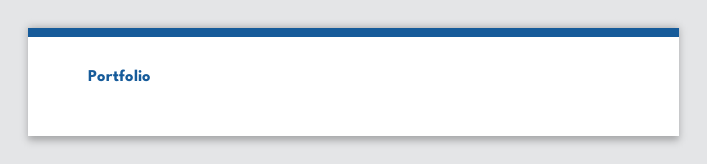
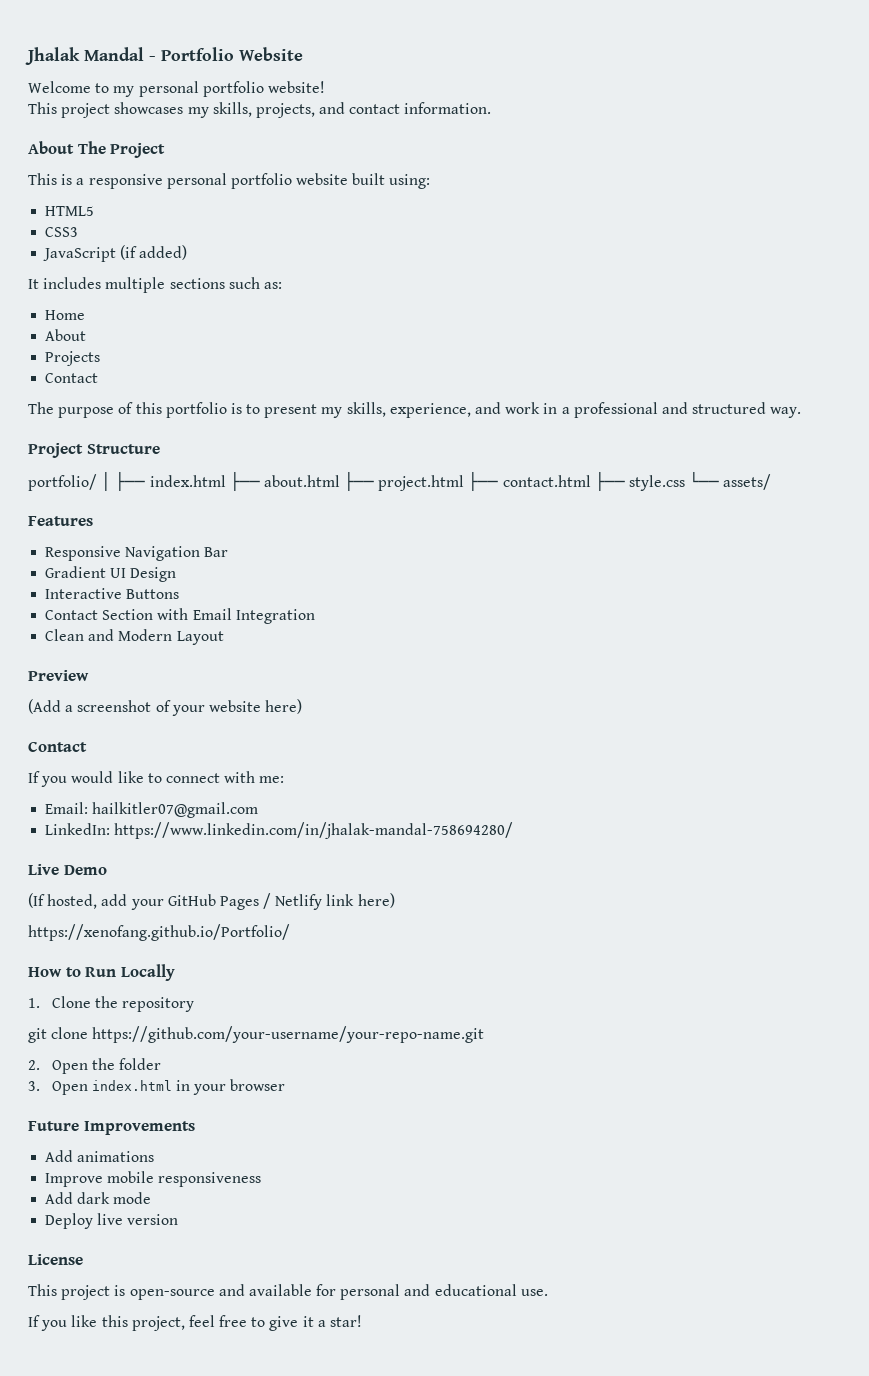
[88,69,151,82] Portfolio -> [25,47,303,65] [28,81,325,97] [28,102,492,118] [28,141,166,158] [28,173,431,189] [45,206,95,216] [45,227,79,237] [43,245,188,262] [28,277,282,293] [45,310,86,320] [45,329,87,341] [45,351,101,366] [45,373,99,383] [28,402,802,418] [28,443,160,458] [28,471,772,491] [28,516,93,526] [45,546,229,561] [45,566,177,582] [45,588,180,599] [45,608,315,624] [45,629,224,645] [28,670,89,681] [28,699,303,716] [28,741,87,752] [28,771,285,787] [45,802,259,818] [45,822,514,839] [28,864,107,875] [28,893,395,910] [28,924,290,941] [28,964,175,981] [28,996,195,1012] [28,1026,485,1043] [28,1058,162,1074] [28,1079,286,1095] [28,1121,195,1135] [45,1150,155,1162] [45,1171,262,1187] [45,1192,152,1204] [45,1213,179,1229] [28,1254,83,1265] [28,1284,548,1300] [28,1315,363,1331] Jhalak Mandal - Portfolio Website // Welcome to my personal portfolio website! // This project showcases my skills, projects, and contact information. // About The Project // This is a responsive personal portfolio website built using: // HTML5 // CSS3 // JavaScript (if added) // It includes multiple sections such as: // Home // About // Projects // Contact // The purpose of this portfolio is to present my skills, experience, and work in a professional and structured way. // Project Structure // portfolio/ │ ├── index.html ├── about.html ├── project.html ├── contact.html ├── style.css └── assets/ // Features // Responsive Navigation Bar // Gradient UI Design // Interactive Buttons // Contact Section with Email Integration // Clean and Modern Layout // Preview // (Add a screenshot of your website here) // Contact // If you would like to connect with me: // Email: hailkitler07@gmail.com // LinkedIn: https://www.linkedin.com/in/jhalak-mandal-758694280/ // Live Demo // (If hosted, add your GitHub Pages / Netlify link here) // https://xenofang.github.io/Portfolio/ // How to Run Locally // 1. Clone the repository // git clone https://github.com/your-username/your-repo-name.git // 2. Open the folder // 3. Open index.html in your browser // Future Improvements // Add animations // Improve mobile responsiveness // Add dark mode // Deploy live version // License // This project is open-source and available for personal and educational use. // If you like this project, feel free to give it a star!

